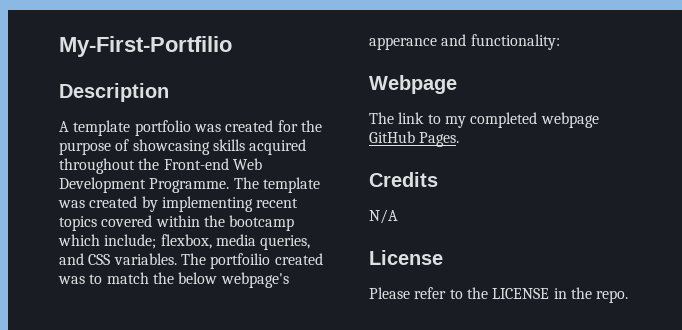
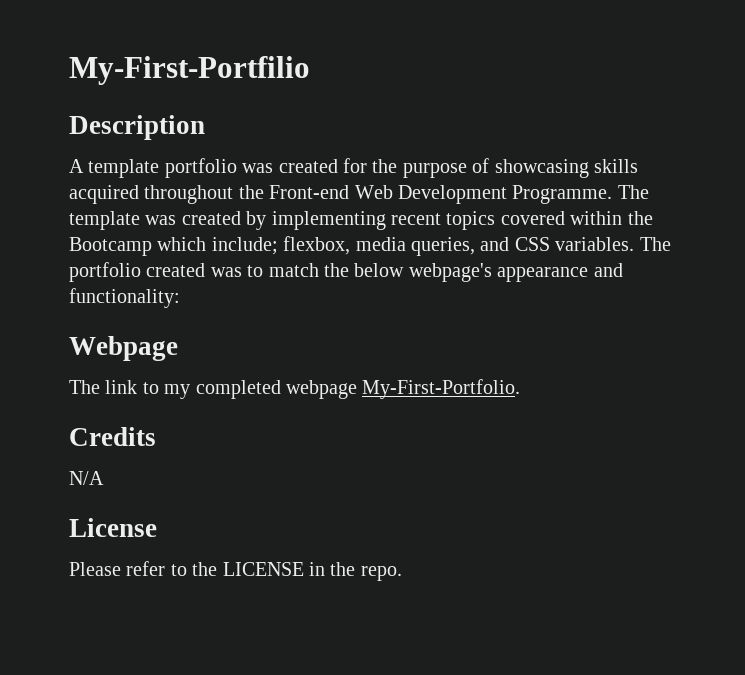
[229,215,295,231] bootcamp -> [69,237,152,256] Bootcamp
[210,253,271,269] portfoilio -> [69,262,141,282] portfolio
[369,37,437,50] apperance -> [497,267,589,282] appearance
[369,131,460,147] GitHub Pages. -> [362,379,521,399] My-First-Portfolio.

